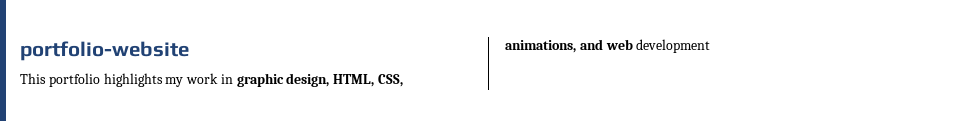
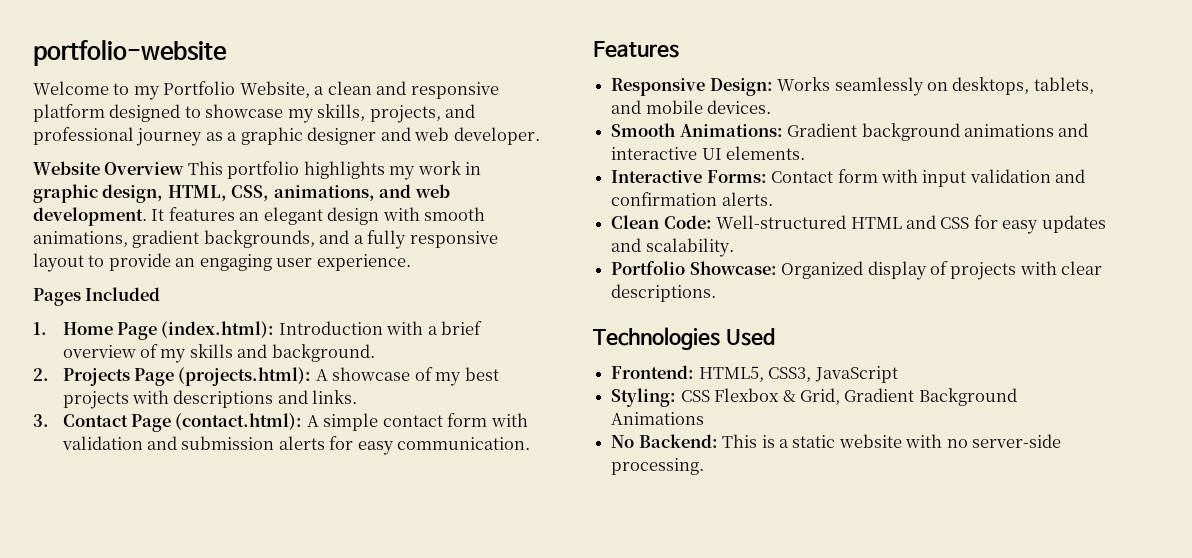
(189, 51) none -> [33,81,499,100] [33,104,476,123] [33,127,540,146] [33,161,185,175] Welcome to my Portfolio Website, a clean and responsive platform designed to showcase my skills, projects, and professional journey as a graphic designer and web developer. // Website Overview
[636,39,711,53] development -> [33,207,486,226] [33,230,498,249] [33,253,411,272] [33,287,161,306] [33,321,483,340] [62,344,375,363] [33,367,499,386] [62,390,358,409] [33,413,528,432] [61,436,531,455] [593,41,679,58] [611,77,1094,96] [611,100,772,114] [611,123,1089,141] [611,146,806,160] [611,169,1086,187] [611,192,773,206] [611,215,1106,234] [611,238,734,257] [611,261,1103,280] [611,284,717,302] [593,327,775,350] [611,365,898,383] [611,388,1017,407] [611,412,705,425] [611,434,1062,448] [611,458,705,475] development. It features an elegant design with smooth animations, gradient backgrounds, and a fully responsive layout to provide an engaging user experience. // Pages Included // 1. Home Page (index.html): Introduction with a brief overview of my skills and background. // 2. Projects Page (projects.html): A showcase of my best projects with descriptions and links. // 3. Contact Page (contact.html): A simple contact form with validation and submission alerts for easy communication. // Features // Responsive Design: Works seamlessly on desktops, tablets, and mobile devices. // Smooth Animations: Gradient background animations and interactive UI elements. // Interactive Forms: Contact form with input validation and confirmation alerts. // Clean Code: Well-structured HTML and CSS for easy updates and scalability. // Portfolio Showcase: Organized display of projects with clear descriptions. // Technologies Used // Frontend: HTML5, CSS3, JavaScript // Styling: CSS Flexbox & Grid, Gradient Background Animations // No Backend: This is a static website with no server-side processing.

